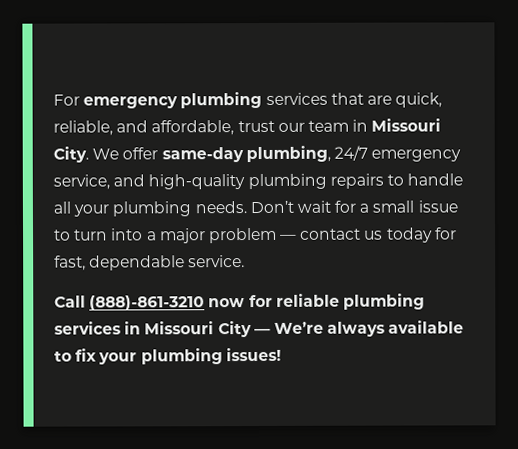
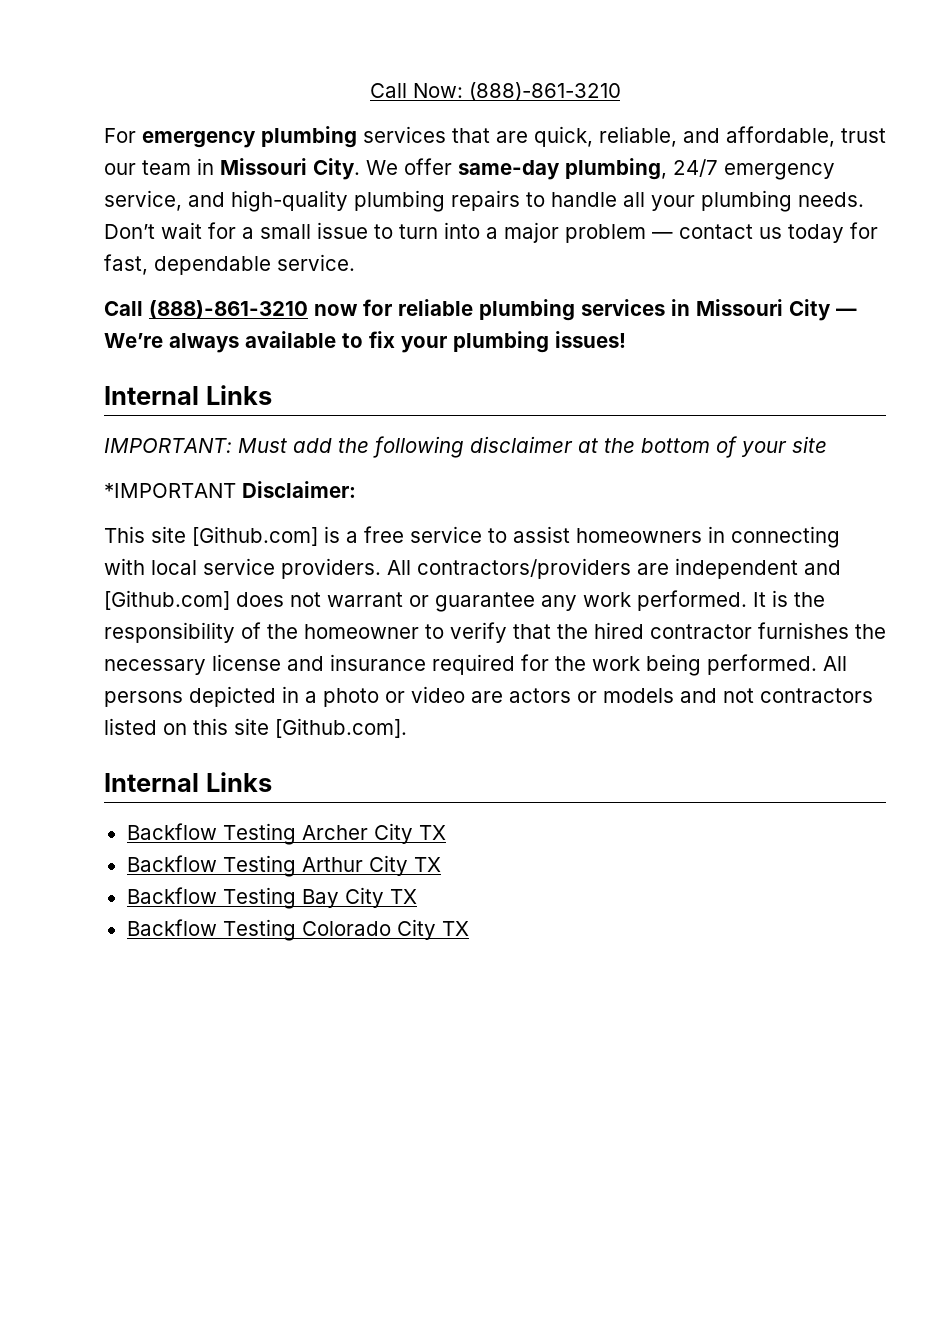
(53, 100) none -> [369,82,621,101] Call Now: (888)-861-3210 //
(281, 354) none -> [104,385,272,405] [104,436,827,458] [104,481,356,498] [104,526,840,548] [104,558,841,579] [104,590,825,612] [104,622,886,643] [104,654,847,676] [104,686,873,707] [104,718,407,738] [104,772,272,792] [126,823,446,845] [126,855,441,877] [126,887,417,909] [126,919,469,941] // Internal Links // IMPORTANT: Must add the following disclaimer at the bottom of your site // *IMPORTANT Disclaimer: // This site [Github.com] is a free service to assist homeowners in connecting with local service providers. All contractors/providers are independent and [Github.com] does not warrant or guarantee any work performed. It is the responsibility of the homeowner to verify that the hired contractor furnishes the necessary license and insurance required for the work being performed. All persons depicted in a photo or video are actors or models and not contractors listed on this site [Github.com]. // Internal Links // Backflow Testing Archer City TX // Backflow Testing Arthur City TX // Backflow Testing Bay City TX // Backflow Testing Colorado City TX

